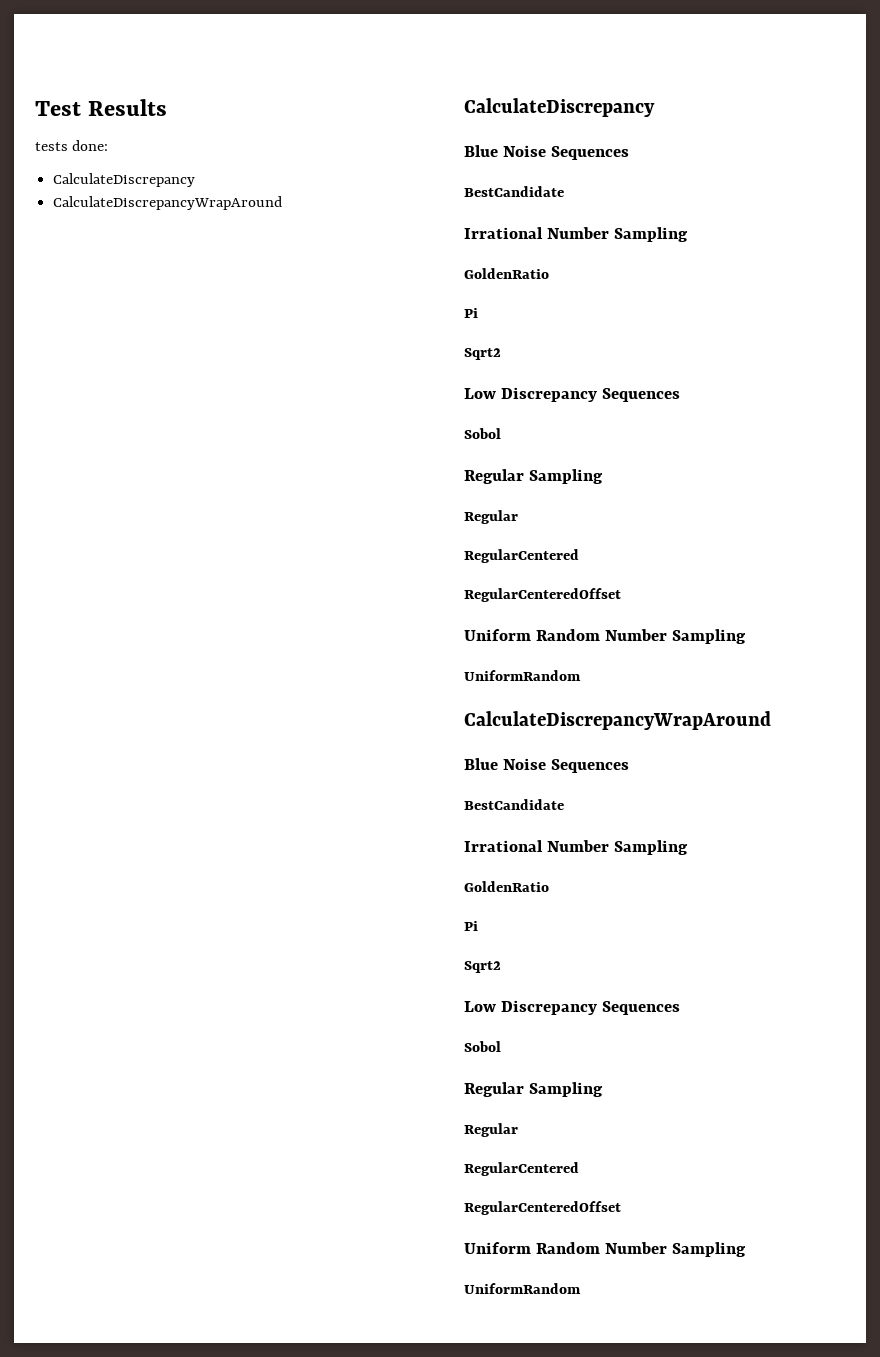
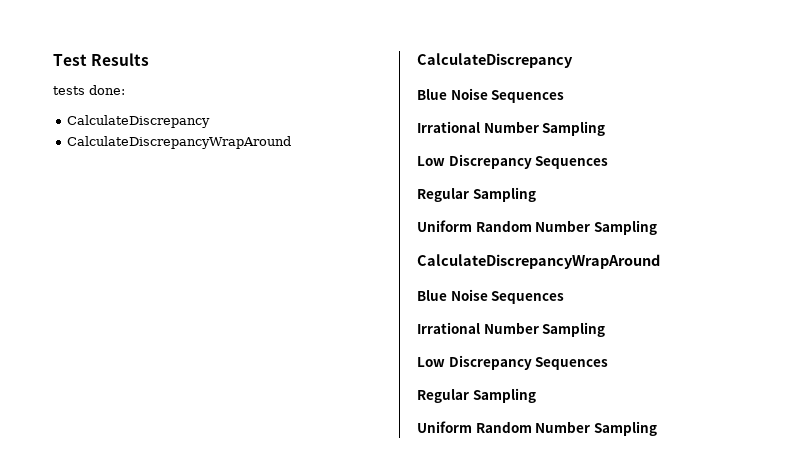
[464,186,564,197] [464,227,689,242] [464,268,549,279] [464,308,478,318] [464,348,501,360] [464,387,681,402] [464,428,501,439] [464,469,604,484] [464,510,518,524] [464,549,579,563] [464,588,621,602] [464,629,747,644] [464,670,581,681] // BestCandidate // Irrational Number Sampling // GoldenRatio // Pi // Sqrt2 // Low Discrepancy Sequences // Sobol // Regular Sampling // Regular // RegularCentered // RegularCenteredOffset // Uniform Random Number Sampling // UniformRandom -> [417,121,606,136] [417,154,609,169] [417,187,536,202] [417,220,657,235] // Irrational Number Sampling // Low Discrepancy Sequences // Regular Sampling // Uniform Random Number Sampling
[464,799,564,810] [464,840,689,855] [464,881,549,892] [464,921,478,931] [464,961,501,973] [464,1000,681,1015] [464,1041,501,1052] [464,1082,604,1097] [464,1123,518,1137] [464,1162,579,1176] [464,1201,621,1215] [464,1242,747,1257] [464,1283,581,1294] // BestCandidate // Irrational Number Sampling // GoldenRatio // Pi // Sqrt2 // Low Discrepancy Sequences // Sobol // Regular Sampling // Regular // RegularCentered // RegularCenteredOffset // Uniform Random Number Sampling // UniformRandom -> [417,322,606,337] [417,355,609,370] [417,388,536,403] [417,421,657,436] // Irrational Number Sampling // Low Discrepancy Sequences // Regular Sampling // Uniform Random Number Sampling

